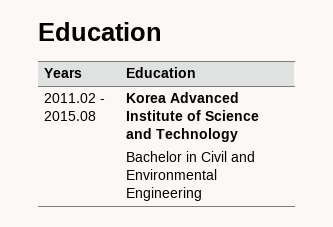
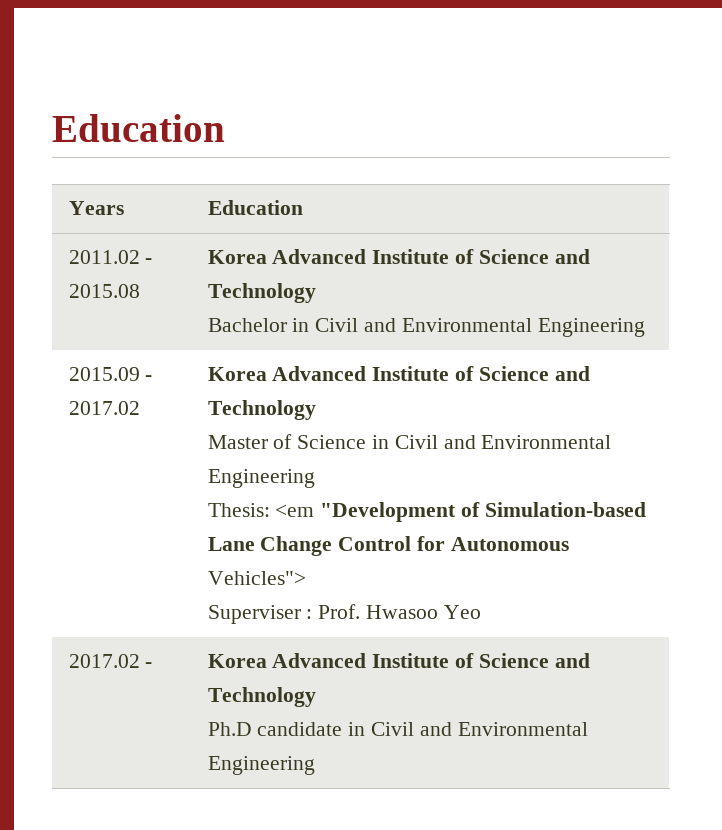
(203, 194) none -> [68,367,153,381] [68,401,140,415] [207,366,590,381] [207,400,316,420] [207,434,612,449] [207,469,315,488] [207,502,646,522] [207,536,569,556] [207,571,306,585] [207,604,481,624] [68,654,153,668] [207,653,590,668] [207,687,316,707] [207,722,588,736] [207,756,315,775] // 2015.09 - 2017.02 | Korea Advanced Institute of Science and Technology // Master of Science in Civil and Environmental Engineering // Thesis: <em "Development of Simulation-based Lane Change Control for Autonomous Vehicles"> // Superviser : Prof. Hwasoo Yeo // 2017.02 - | Korea Advanced Institute of Science and Technology // Ph.D candidate in Civil and Environmental Engineering

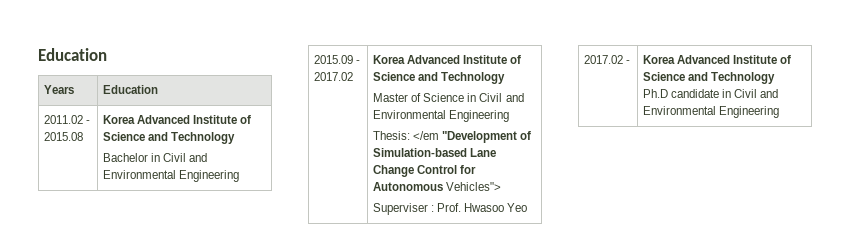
[275,504,315,517] <em -> [413,131,440,140] </em

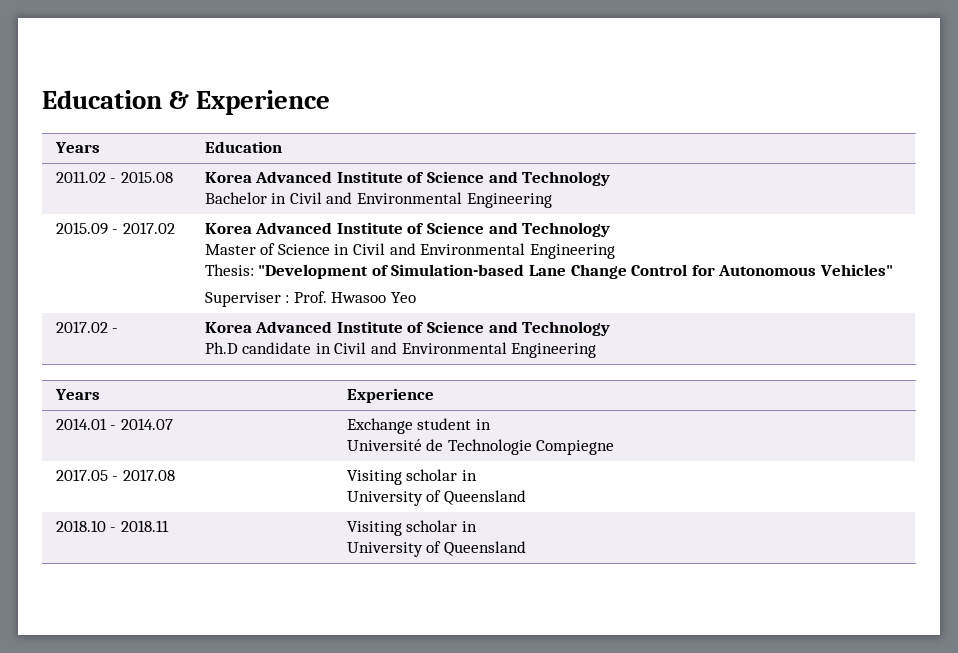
[38,48,107,61] Education -> [42,90,331,115] Education & Experience
[413,131,440,140] </em -> (254, 270) none
[446,182,502,191] Vehicles"> -> [819,264,893,276] Vehicles"
(780, 112) none -> [54,389,100,400] [346,388,434,403] [55,418,173,430] [346,418,491,434] [346,439,615,455] [55,469,175,481] [346,469,477,485] [346,490,526,506] [55,520,169,532] [346,520,477,536] [346,541,526,557] // Years | Experience // 2014.01 - 2014.07 | Exchange student in // Université de Technologie Compiegne // 2017.05 - 2017.08 | Visiting scholar in // University of Queensland // 2018.10 - 2018.11 | Visiting scholar in // University of Queensland

